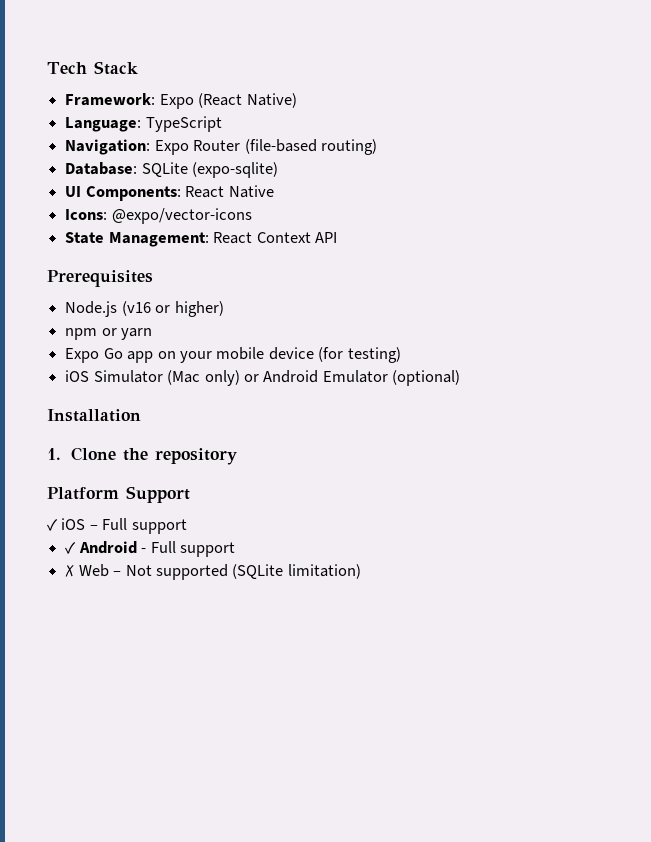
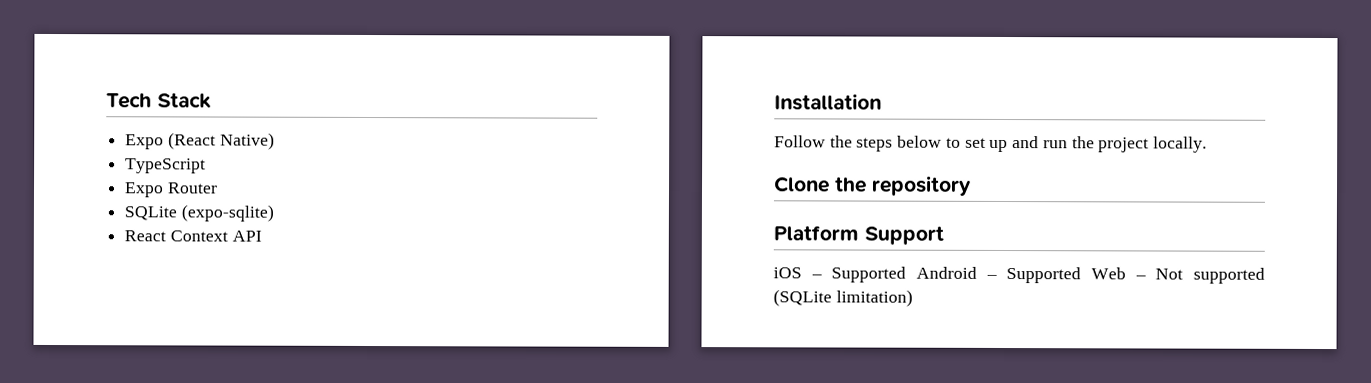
[65,93,156,106] Framework: -> (212, 100) none
[65,117,142,132] Language: -> (275, 141) none
[65,139,151,155] Navigation: -> (207, 166) none
[244,139,377,155] [65,162,138,175] (file-based routing) // Database: -> (218, 188) //
[65,185,274,201] [65,208,252,224] [65,232,337,247] [47,270,153,287] [65,301,224,317] [65,328,153,340] [65,347,401,363] [65,370,461,386] [47,409,141,422] [47,448,61,460] UI Components: React Native // Icons: @expo/vector-icons // State Management: React Context API // Prerequisites // Node.js (v16 or higher) // npm or yarn // Expo Go app on your mobile device (for testing) // iOS Simulator (Mac only) or Android Emulator (optional) // Installation // 1. -> [124,230,262,242] [774,93,882,111] [774,135,1207,153] React Context API // Installation // Follow the steps below to set up and run the project locally. //
[47,519,58,531] ✓ -> (944, 235) none
[102,518,187,534] [65,541,235,557] [65,565,75,577] Full support // ✓ Android - Full support // ✗ -> [831,266,1082,284] Supported Android – Supported

